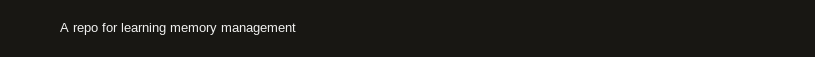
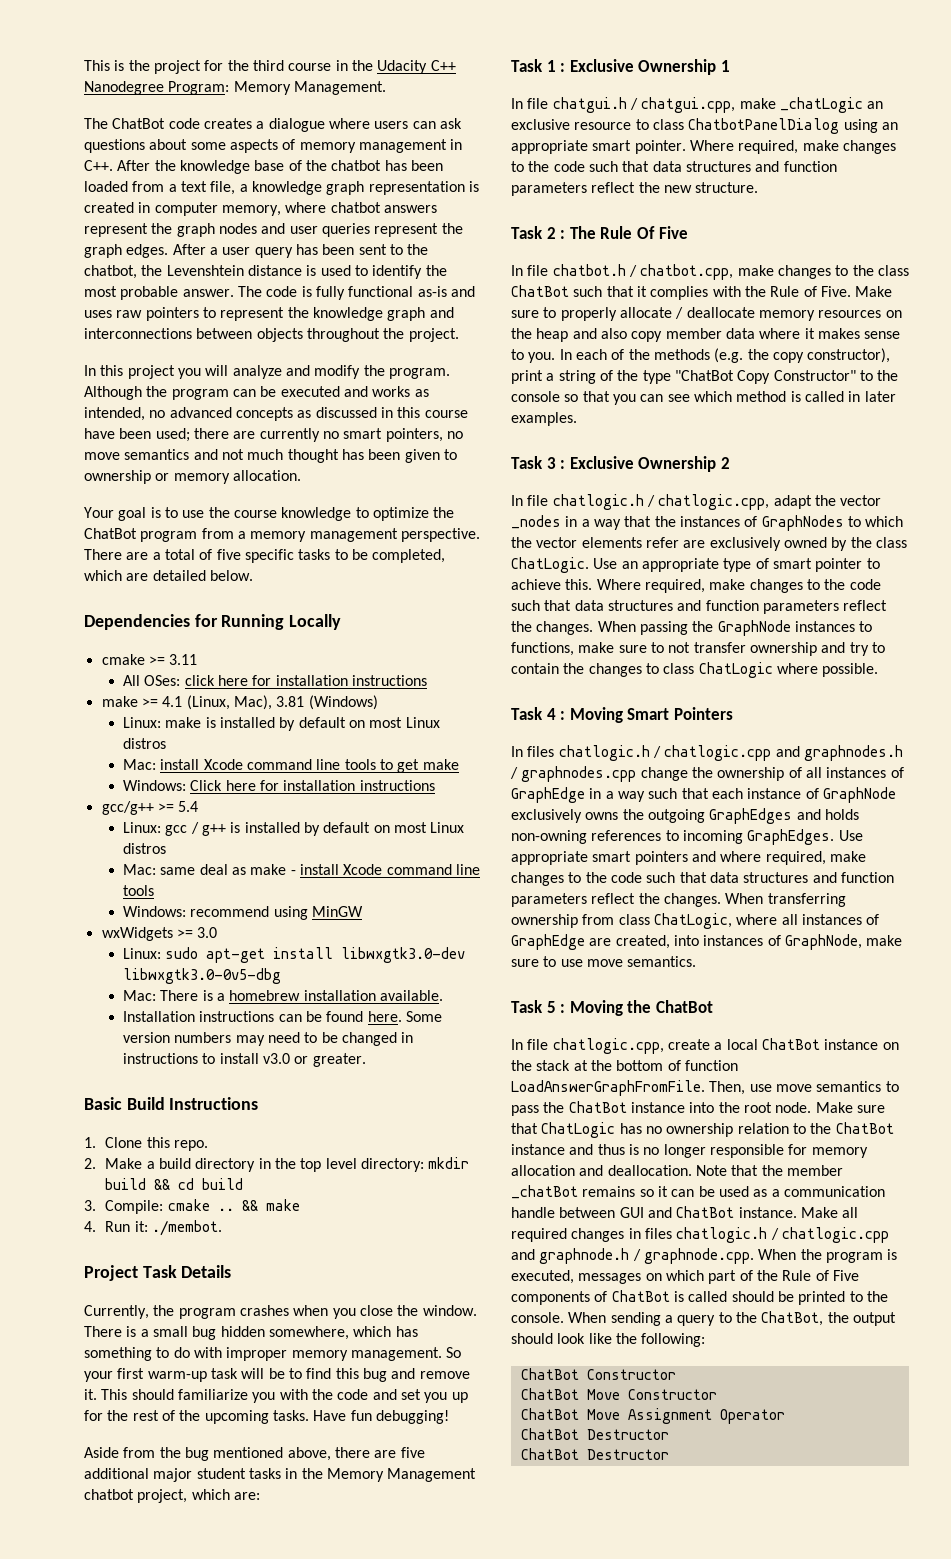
[60,23,296,35] A repo for learning memory management -> [84,60,456,74] [84,81,386,95] [84,118,462,132] [84,139,463,153] [84,160,443,174] [84,181,479,195] [84,202,437,216] [84,223,463,237] [84,244,429,258] [84,265,447,279] [84,286,475,300] [84,307,454,321] [84,328,459,342] [84,365,450,379] [84,386,429,400] [84,407,468,421] [84,428,463,442] [84,449,457,463] [84,470,301,484] [84,507,455,521] [84,528,480,542] [84,549,446,563] [84,570,253,581] [84,614,342,630] [101,654,198,665] [123,675,427,686] [101,695,378,710] [123,717,440,731] [123,738,167,749] [123,759,459,773] [123,780,435,791] [101,801,199,815] [123,822,465,836] [123,843,167,854] [123,864,480,875] [123,885,155,896] [123,906,364,920] [101,927,218,941] [123,947,466,963] [123,968,282,984] [123,990,443,1001] [123,1011,442,1022] [123,1032,414,1046] [123,1053,366,1067] [84,1097,259,1110] [84,1137,209,1151] [84,1157,470,1172] [105,1178,244,1190] [84,1199,300,1214] [84,1220,223,1236] [84,1265,232,1281] [84,1305,477,1319] [84,1326,418,1340] [84,1347,462,1361] [84,1368,470,1382] [84,1389,468,1403] [84,1410,449,1424] [84,1447,425,1461] [84,1468,477,1482] [84,1489,260,1503] [511,59,730,75] [511,97,884,113] [511,118,898,134] [511,140,896,154] [511,161,837,172] [511,182,759,196] [511,226,688,239] [511,264,909,280] [511,285,893,300] [511,307,902,321] [511,328,901,342] [511,348,891,363] [511,370,899,384] [511,391,896,405] [511,412,577,426] [511,456,730,472] [511,494,882,510] [511,515,904,531] [511,537,907,551] [511,557,880,573] [511,579,881,593] [511,600,888,614] [511,620,873,636] [511,642,885,656] [511,662,879,678] [511,707,733,723] [511,745,903,761] [510,766,904,782] [511,787,896,803] [511,808,859,824] [511,829,863,845] [511,851,866,865] [511,872,894,886] [511,893,846,907] [511,913,880,929] [511,934,903,950] [511,956,697,967] [511,1000,713,1016] [511,1038,899,1054] [511,1060,738,1071] [511,1080,899,1096] [511,1101,885,1116] [511,1122,894,1138] [511,1144,868,1158] [511,1165,843,1176] [511,1185,885,1199] [511,1206,859,1218] [511,1227,889,1243] [511,1248,898,1264] [511,1270,859,1284] [511,1290,888,1305] [511,1311,896,1326] [511,1333,706,1347] [520,1368,676,1380] [520,1388,717,1400] [520,1408,785,1424] [520,1428,669,1440] [520,1448,669,1460] This is the project for the third course in the Udacity C++ Nanodegree Program: Memory Management. // The ChatBot code creates a dialogue where users can ask questions about some aspects of memory management in C++. After the knowledge base of the chatbot has been loaded from a text file, a knowledge graph representation is created in computer memory, where chatbot answers represent the graph nodes and user queries represent the graph edges. After a user query has been sent to the chatbot, the Levenshtein distance is used to identify the most probable answer. The code is fully functional as-is and uses raw pointers to represent the knowledge graph and interconnections between objects throughout the project. // In this project you will analyze and modify the program. Although the program can be executed and works as intended, no advanced concepts as discussed in this course have been used; there are currently no smart pointers, no move semantics and not much thought has been given to ownership or memory allocation. // Your goal is to use the course knowledge to optimize the ChatBot program from a memory management perspective. There are a total of five specific tasks to be completed, which are detailed below. // Dependencies for Running Locally // cmake >= 3.11 // All OSes: click here for installation instructions // make >= 4.1 (Linux, Mac), 3.81 (Windows) // Linux: make is installed by default on most Linux distros // Mac: install Xcode command line tools to get make // Windows: Click here for installation instructions // gcc/g++ >= 5.4 // Linux: gcc / g++ is installed by default on most Linux distros // Mac: same deal as make - install Xcode command line tools // Windows: recommend using MinGW // wxWidgets >= 3.0 // Linux: sudo apt-get install libwxgtk3.0-dev libwxgtk3.0-0v5-dbg // Mac: There is a homebrew installation available. // Installation instructions can be found here. Some version numbers may need to be changed in instructions to install v3.0 or greater. // Basic Build Instructions // 1. Clone this repo. // 2. Make a build directory in the top level directory: mkdir build && cd build // 3. Compile: cmake .. && make // 4. Run it: ./membot. // Project Task Details // Currently, the program crashes when you close the window. There is a small bug hidden somewhere, which has something to do with improper memory management. So your first warm-up task will be to find this bug and remove it. This should familiarize you with the code and set you up for the rest of the upcoming tasks. Have fun debugging! // Aside from the bug mentioned above, there are five additional major student tasks in the Memory Management chatbot project, which are: // Task 1 : Exclusive Ownership 1 // In file chatgui.h / chatgui.cpp, make _chatLogic an exclusive resource to class ChatbotPanelDialog using an appropriate smart pointer. Where required, make changes to the code such that data structures and function parameters reflect the new structure. // Task 2 : The Rule Of Five // In file chatbot.h / chatbot.cpp, make changes to the class ChatBot such that it complies with the Rule of Five. Make sure to properly allocate / deallocate memory resources on the heap and also copy member data where it makes sense to you. In each of the methods (e.g. the copy constructor), print a string of the type "ChatBot Copy Constructor" to the console so that you can see which method is called in later examples. // Task 3 : Exclusive Ownership 2 // In file chatlogic.h / chatlogic.cpp, adapt the vector _nodes in a way that the instances of GraphNodes to which the vector elements refer are exclusively owned by the class ChatLogic. Use an appropriate type of smart pointer to achieve this. Where required, make changes to the code such that data structures and function parameters reflect the changes. When passing the GraphNode instances to functions, make sure to not transfer ownership and try to contain the changes to class ChatLogic where possible. // Task 4 : Moving Smart Pointers // In files chatlogic.h / chatlogic.cpp and graphnodes.h / graphnodes.cpp change the ownership of all instances of GraphEdge in a way such that each instance of GraphNode exclusively owns the outgoing GraphEdges and holds non-owning references to incoming GraphEdges. Use appropriate smart pointers and where required, make changes to the code such that data structures and function parameters reflect the changes. When transferring ownership from class ChatLogic, where all instances of GraphEdge are created, into instances of GraphNode, make sure to use move semantics. // Task 5 : Moving the ChatBot // In file chatlogic.cpp, create a local ChatBot instance on the stack at the bottom of function LoadAnswerGraphFromFile. Then, use move semantics to pass the ChatBot instance into the root node. Make sure that ChatLogic has no ownership relation to the ChatBot instance and thus is no longer responsible for memory allocation and deallocation. Note that the member _chatBot remains so it can be used as a communication handle between GUI and ChatBot instance. Make all required changes in files chatlogic.h / chatlogic.cpp and graphnode.h / graphnode.cpp. When the program is executed, messages on which part of the Rule of Five components of ChatBot is called should be printed to the console. When sending a query to the ChatBot, the output should look like the following: // ChatBot Constructor // ChatBot Move Constructor // ChatBot Move Assignment Operator // ChatBot Destructor // ChatBot Destructor

